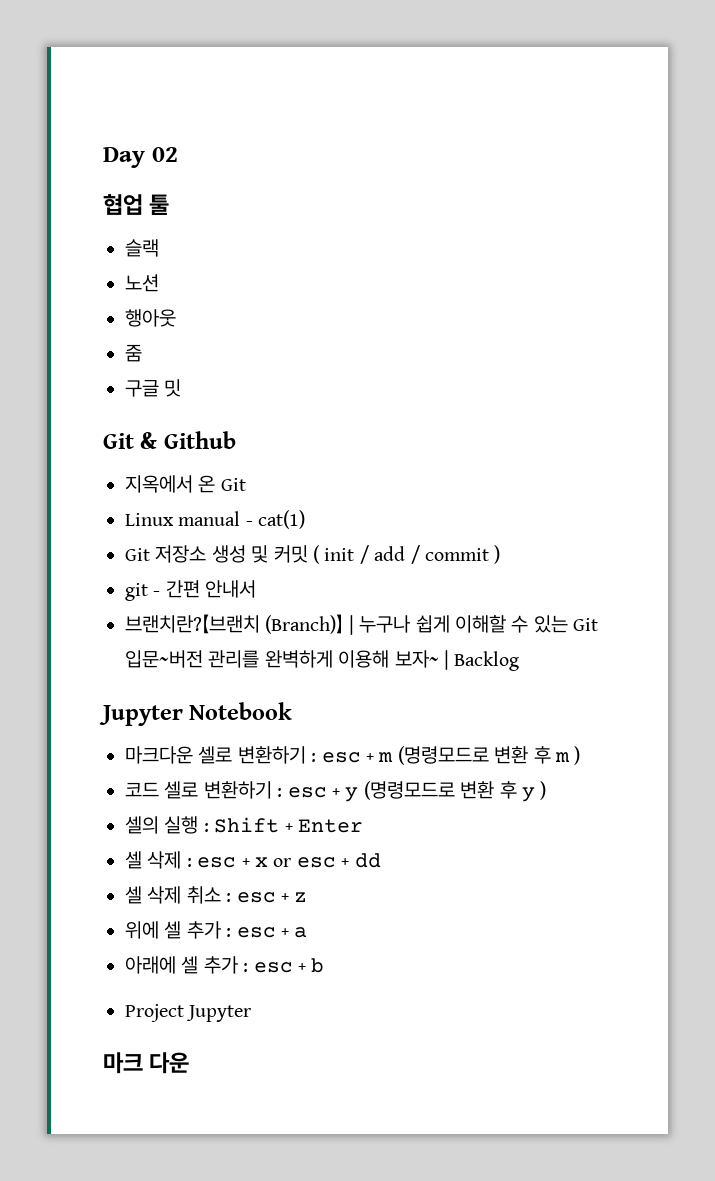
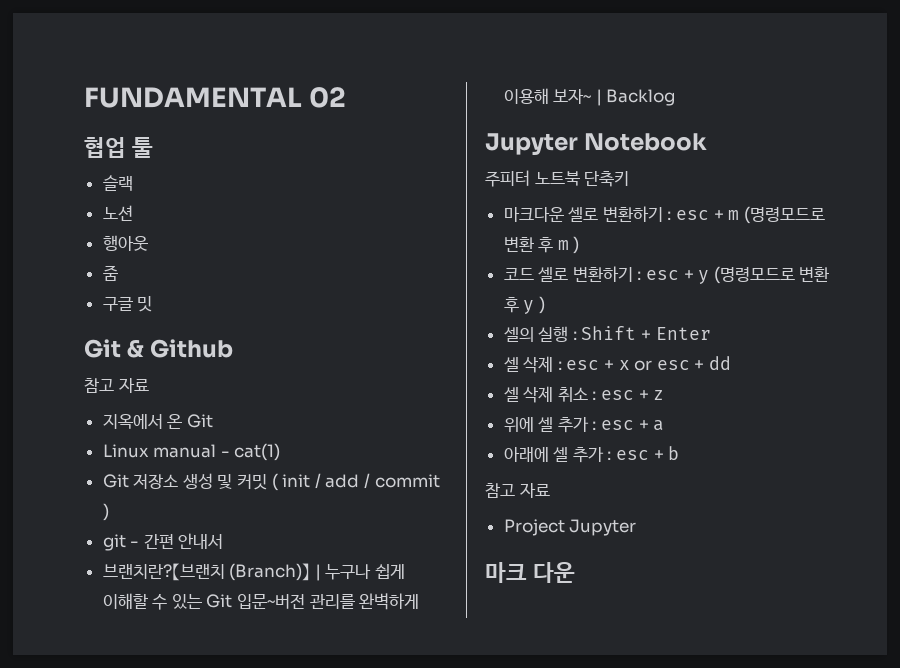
[103,147,145,168] Day -> [84,87,302,108] FUNDAMENTAL
(236, 440) none -> [84,378,149,393] // 참고 자료
(293, 711) none -> [485,170,630,187] // 주피터 노트북 단축키
(325, 965) none -> [485,483,550,498] // 참고 자료

